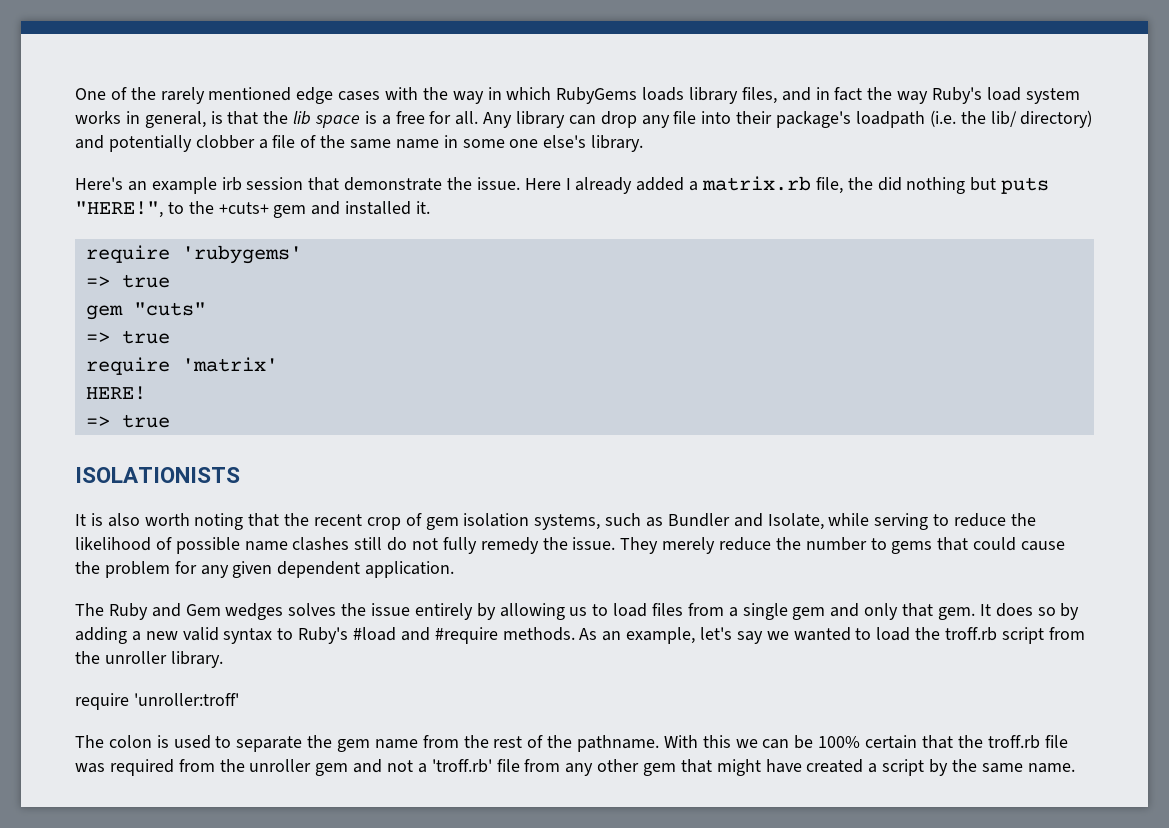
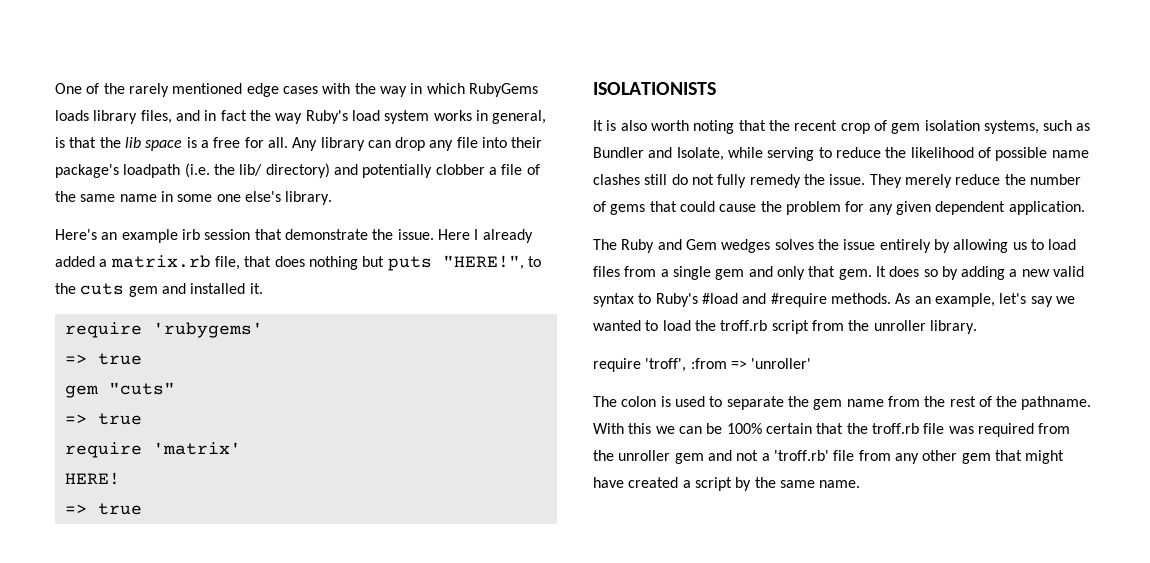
[847,177,902,191] the did -> [244,256,305,267] that does
[218,202,269,214] +cuts+ -> [80,283,125,295] cuts
[870,538,887,550] to -> [593,201,606,212] of
[133,693,239,706] 'unroller:troff' -> [645,358,812,372] 'troff', :from => 'unroller'

